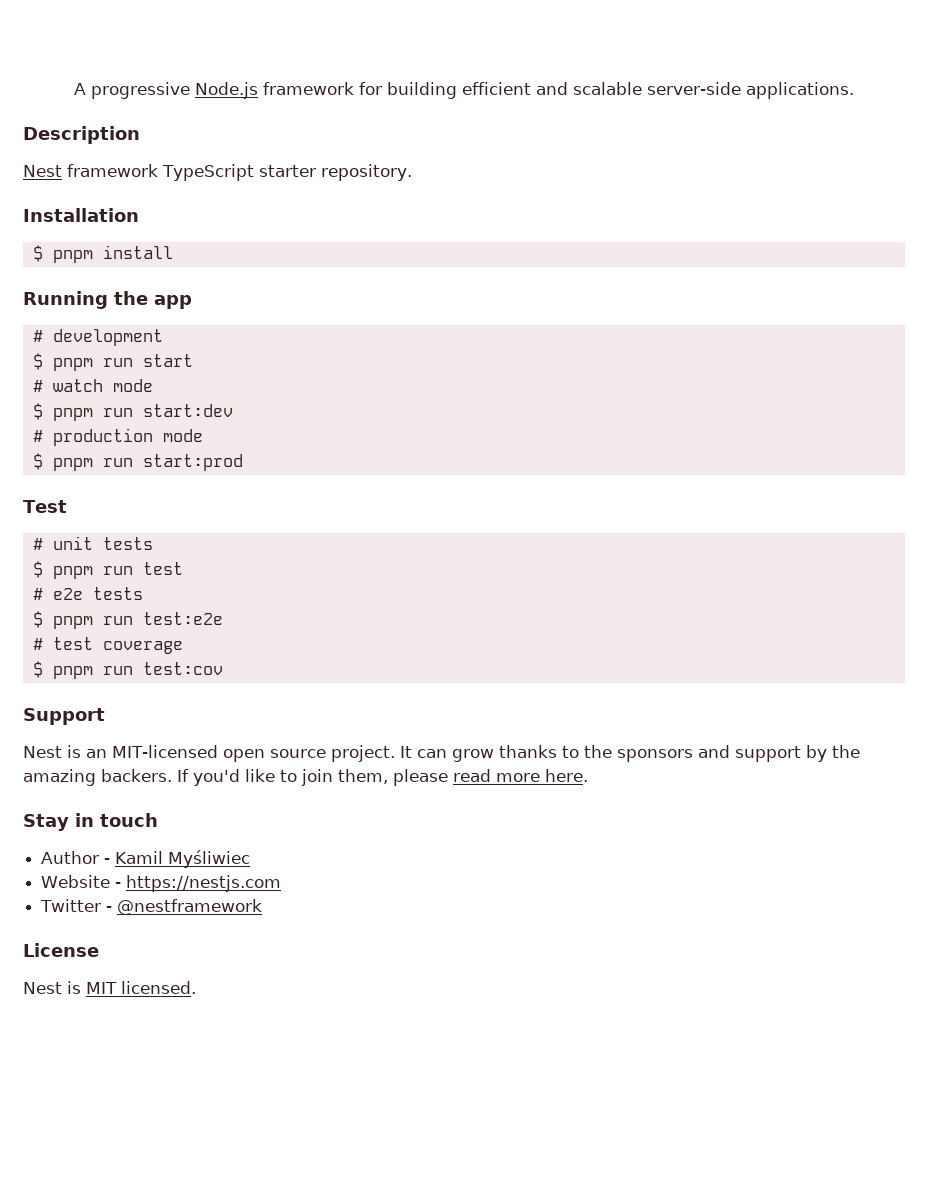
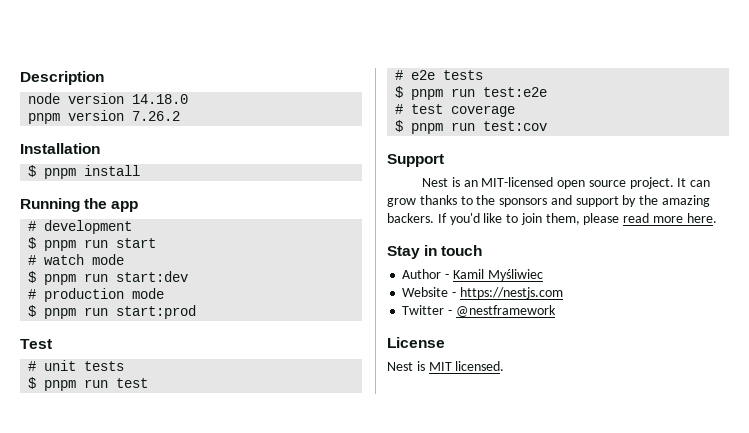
[74,82,854,99] [23,126,140,144] [23,164,412,181] A progressive Node.js framework for building efficient and scalable server-side applications. // Description // Nest framework TypeScript starter repository. -> [20,71,104,85] [28,93,189,104] [28,110,181,124] Description // node version 14.18.0 // pnpm version 7.26.2

